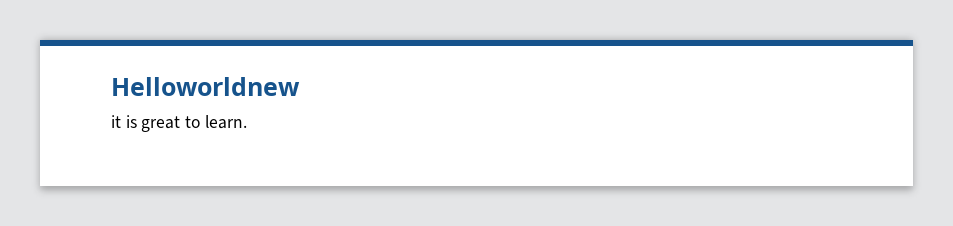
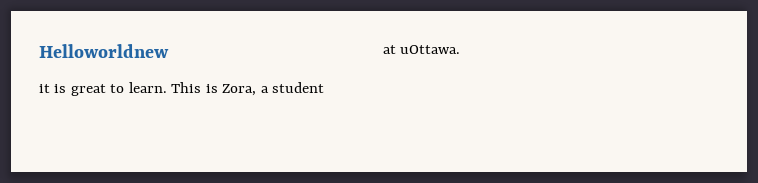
(247, 122) none -> [171,82,325,96] [383,45,461,54] This is Zora, a student at uOttawa.

